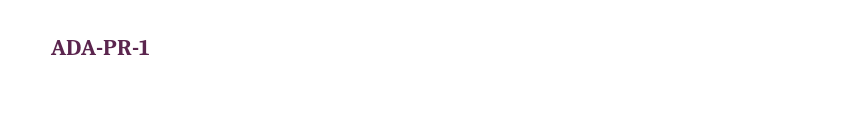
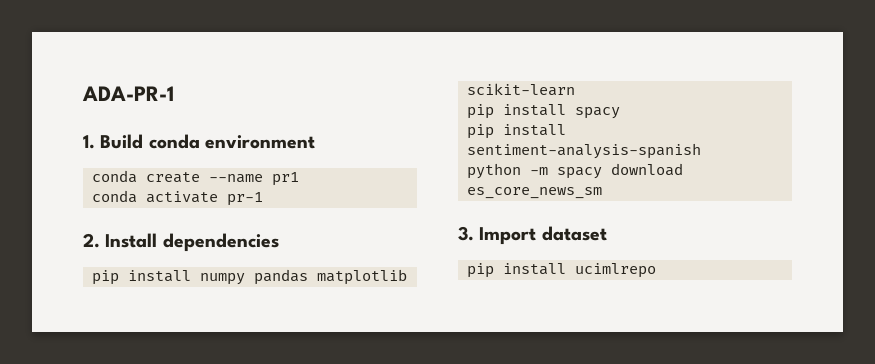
(150, 47) none -> [83,134,315,149] [92,170,299,186] [92,190,263,206] [83,233,279,252] [92,269,407,285] [467,83,575,96] [467,104,620,119] [467,124,566,139] [467,143,701,159] [467,163,683,179] [467,187,602,199] [458,226,607,245] [467,263,656,278] // 1. Build conda environment // conda create --name pr1 // conda activate pr-1 // 2. Install dependencies // pip install numpy pandas matplotlib scikit-learn // pip install spacy // pip install sentiment-analysis-spanish // python -m spacy download es_core_news_sm // 3. Import dataset // pip install ucimlrepo

